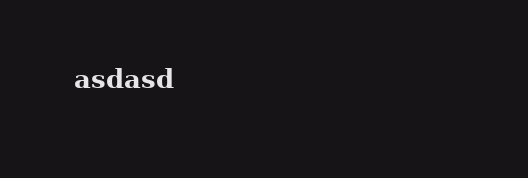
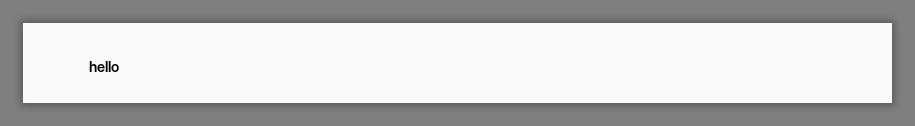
[74,68,174,88] asdasd -> [89,61,119,72] hello

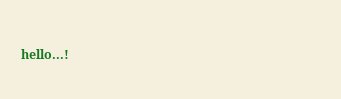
[89,61,119,72] hello -> [21,49,69,59] hello...!

